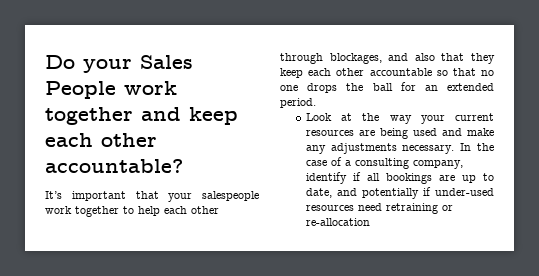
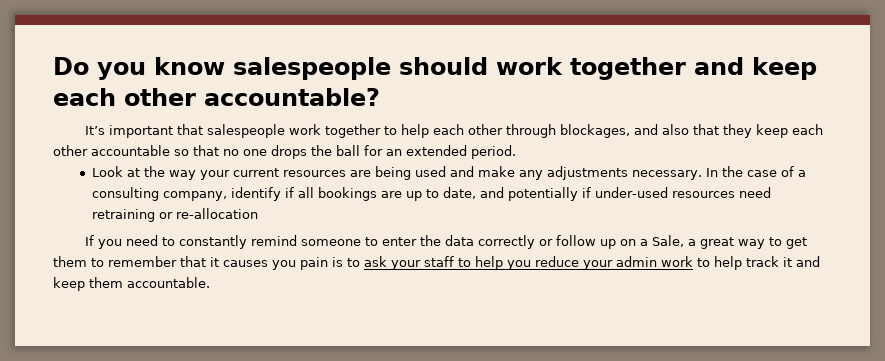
[83,55,193,73] [45,81,116,99] your Sales People -> [97,57,488,80] you know salespeople should
[168,193,193,202] your -> (203, 129) none
(370, 222) none -> [84,235,807,249] [53,256,820,270] [53,277,210,291] // If you need to constantly remind someone to enter the data correctly or follow up on a Sale, a great way to get them to remember that it causes you pain is to ask your staff to help you reduce your admin work to help track it and keep them accountable.

